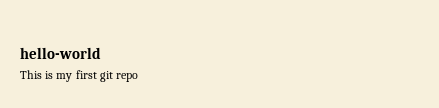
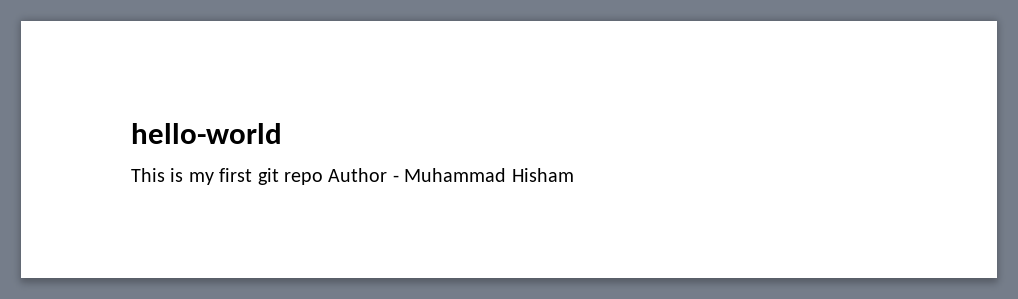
(139, 77) none -> [328,168,574,182] Author - Muhammad Hisham

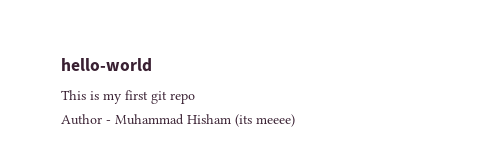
(323, 178) none -> (195, 98) //
(574, 175) none -> [235,114,295,127] (its meeee)

